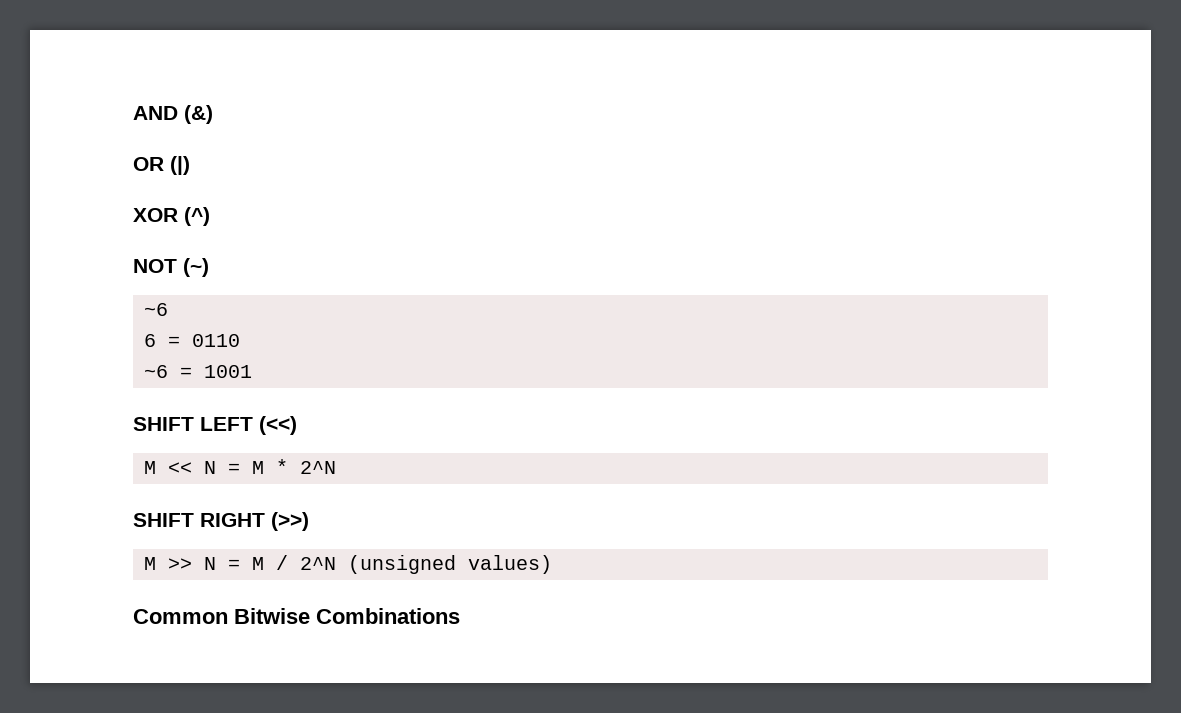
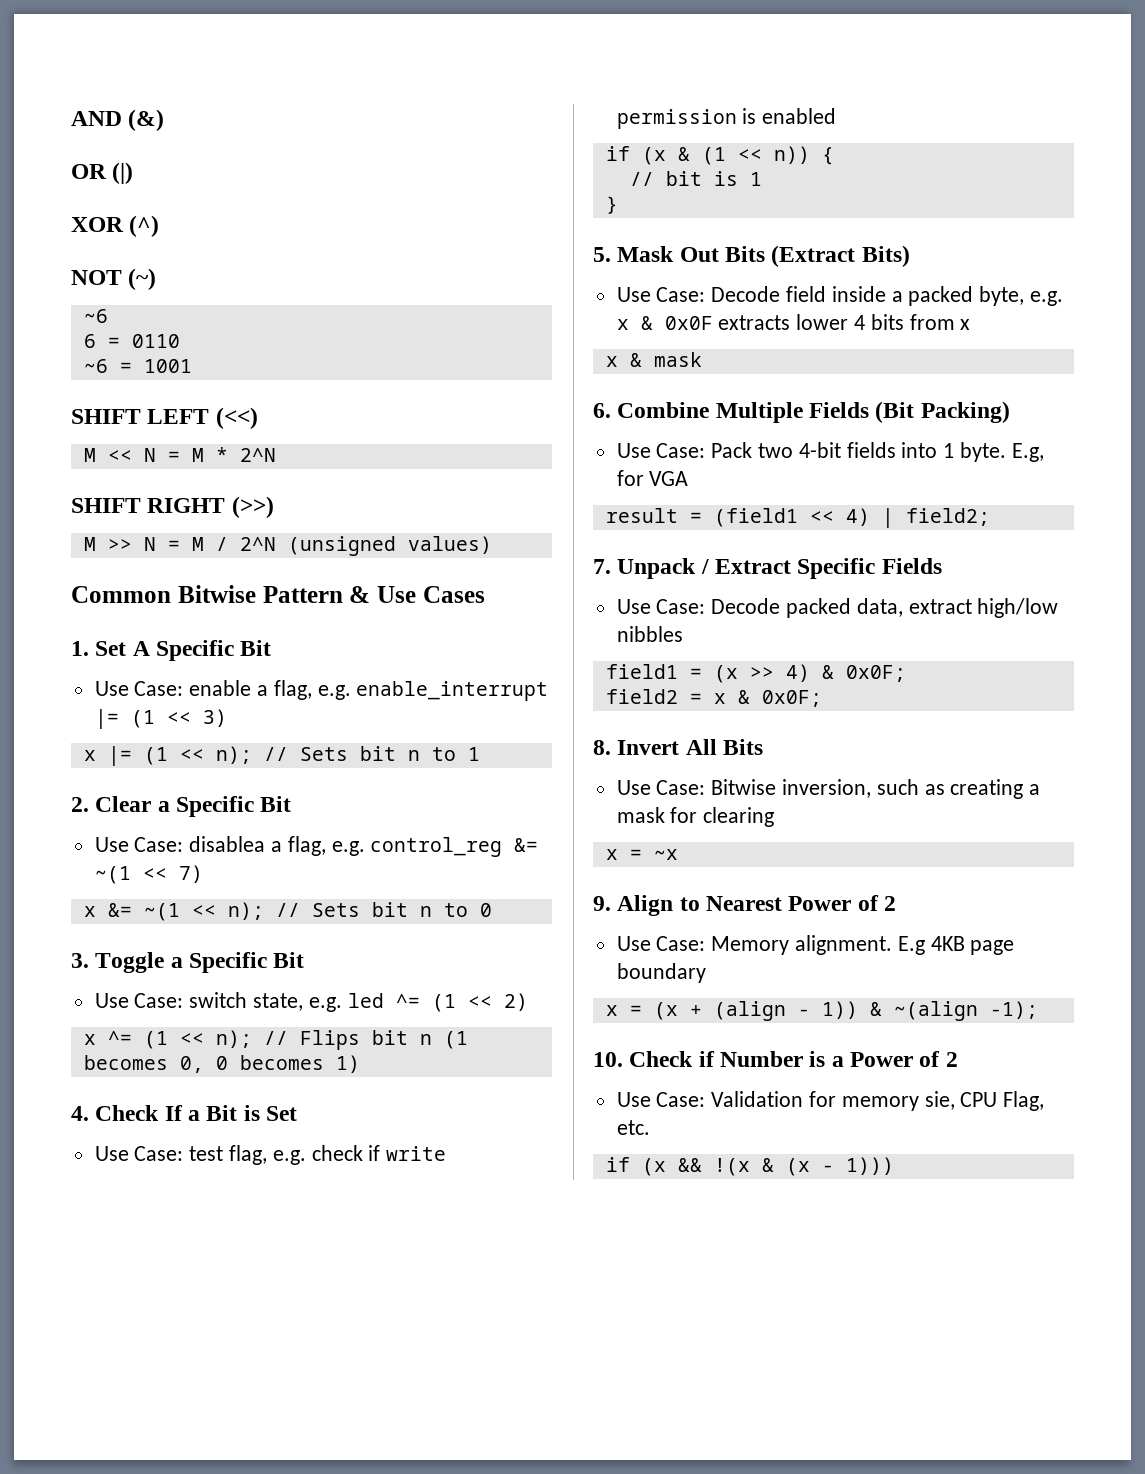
[316,608,460,624] Combinations -> [262,586,485,603] [71,640,272,661] [94,680,549,701] [94,709,227,729] [83,746,480,766] [71,796,292,817] [94,836,539,857] [94,865,203,884] [83,902,492,921] [71,952,305,973] [94,992,528,1012] [83,1030,468,1050] [83,1055,360,1073] [71,1105,298,1121] [94,1145,447,1165] [616,108,837,129] [605,146,834,165] [629,171,762,186] [605,196,618,214] [593,245,910,267] [616,286,1064,306] [616,314,971,330] [605,352,702,367] [593,401,1010,423] [616,442,1044,462] [616,470,689,486] [605,508,990,528] [593,558,942,579] [616,598,1059,618] [616,626,683,642] [605,664,906,683] [605,689,822,707] [593,739,764,755] [616,779,1041,799] [616,807,775,827] [605,849,678,860] [593,895,897,916] [616,935,1015,955] [616,963,706,983] [605,1001,1038,1021] [593,1051,958,1067] [616,1091,1045,1111] [616,1120,650,1135] [605,1157,894,1176] Pattern & Use Cases // 1. Set A Specific Bit // Use Case: enable a flag, e.g. enable_interrupt |= (1 << 3) // x |= (1 << n); // Sets bit n to 1 // 2. Clear a Specific Bit // Use Case: disablea a flag, e.g. control_reg &= ~(1 << 7) // x &= ~(1 << n); // Sets bit n to 0 // 3. Toggle a Specific Bit // Use Case: switch state, e.g. led ^= (1 << 2) // x ^= (1 << n); // Flips bit n (1 becomes 0, 0 becomes 1) // 4. Check If a Bit is Set // Use Case: test flag, e.g. check if write permission is enabled // if (x & (1 << n)) { // // bit is 1 // } // 5. Mask Out Bits (Extract Bits) // Use Case: Decode field inside a packed byte, e.g. x & 0x0F extracts lower 4 bits from x // x & mask // 6. Combine Multiple Fields (Bit Packing) // Use Case: Pack two 4-bit fields into 1 byte. E.g, for VGA // result = (field1 << 4) | field2; // 7. Unpack / Extract Specific Fields // Use Case: Decode packed data, extract high/low nibbles // field1 = (x >> 4) & 0x0F; // field2 = x & 0x0F; // 8. Invert All Bits // Use Case: Bitwise inversion, such as creating a mask for clearing // x = ~x // 9. Align to Nearest Power of 2 // Use Case: Memory alignment. E.g 4KB page boundary // x = (x + (align - 1)) & ~(align -1); // 10. Check if Number is a Power of 2 // Use Case: Validation for memory sie, CPU Flag, etc. // if (x && !(x & (x - 1)))

